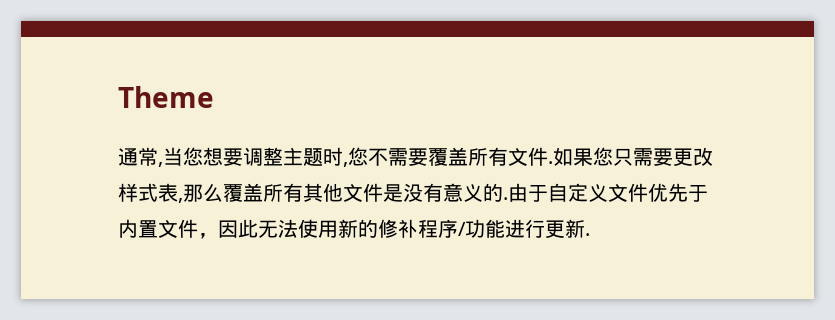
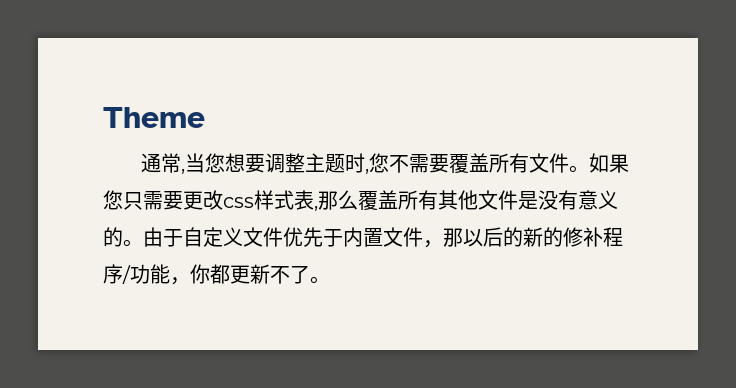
[548,161,553,164] . -> [569,165,590,173] 。
(713, 156) none -> [223,197,254,208] css
[503,197,508,200] . -> [123,239,143,247] 。
[218,219,338,238] 因此无法使用 -> [443,227,523,247] 那以后的
[505,219,590,238] 进行更新. -> [170,264,330,285] ，你都更新不了。

